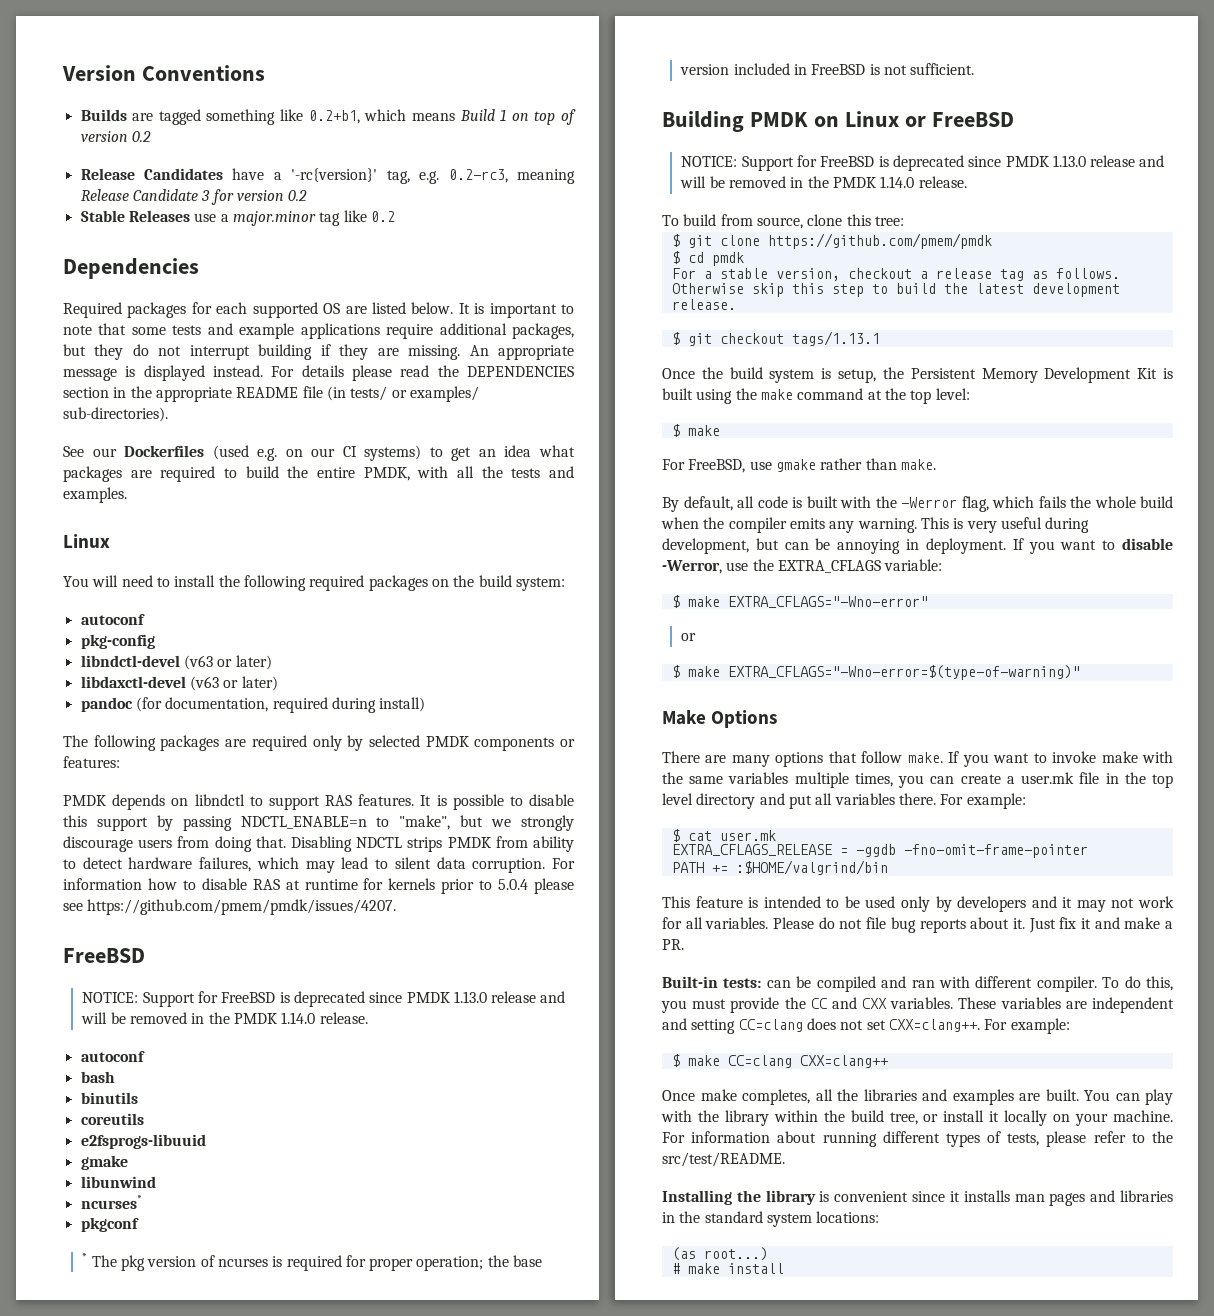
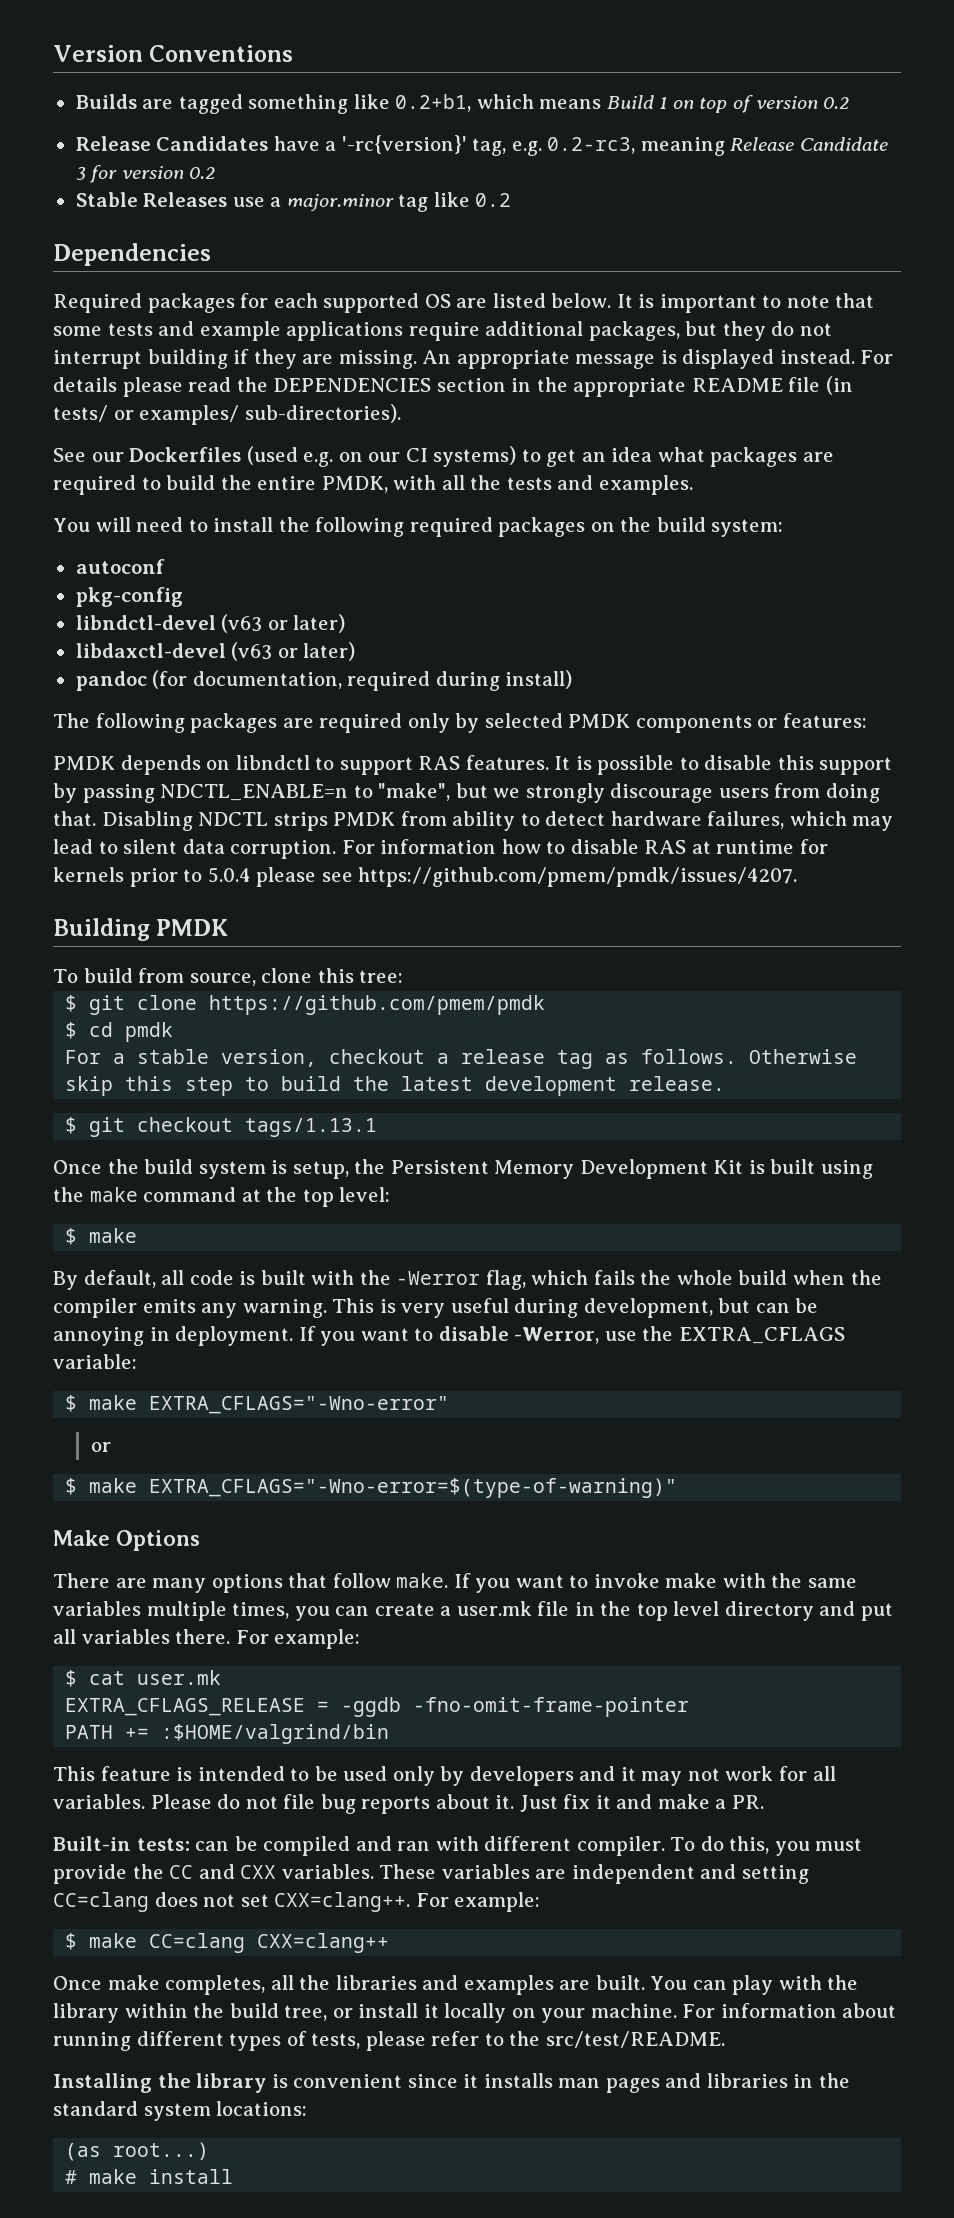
[63,534,110,548] // Linux -> (693, 485) none
[63,948,145,963] [82,991,566,1007] [81,1012,368,1024] [80,1051,145,1062] [80,1071,115,1083] [80,1092,138,1104] [80,1113,144,1125] [80,1134,206,1149] [80,1155,128,1170] [80,1176,156,1188] [80,1195,142,1209] [80,1217,139,1232] [82,1253,543,1271] [680,63,975,75] [662,111,1014,132] [681,155,1165,171] [680,176,967,188] FreeBSD // NOTICE: Support for FreeBSD is deprecated since PMDK 1.13.0 release and will be removed in the PMDK 1.14.0 release. // autoconf // bash // binutils // coreutils // e2fsprogs-libuuid // gmake // libunwind // ncurses* // pkgconf // * The pkg version of ncurses is required for proper operation; the base version included in FreeBSD is not sufficient. // Building PMDK on Linux or FreeBSD // NOTICE: Support for FreeBSD is deprecated since PMDK 1.13.0 release and will be removed in the PMDK 1.14.0 release. -> [53,918,229,941] Building PMDK
[662,458,936,473] // For FreeBSD, use gmake rather than make. -> (138, 1235) none

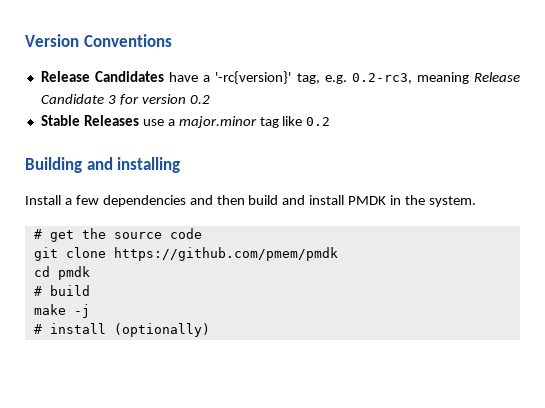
[75,94,850,114] // Builds are tagged something like 0.2+b1, which means Build 1 on top of version 0.2 -> (172, 40) none
[53,243,211,266] [53,293,875,313] [53,321,832,341] [53,349,894,369] [53,376,853,397] [53,404,401,425] [53,446,835,467] [53,475,693,495] [53,517,784,537] [75,559,165,574] [75,587,183,607] [75,614,346,633] [75,642,356,661] [75,670,573,691] [53,713,867,733] [53,755,893,775] [53,783,880,803] [53,811,894,831] [53,839,828,859] [53,867,798,887] [53,918,229,941] [53,968,404,986] [65,995,78,1012] Dependencies // Required packages for each supported OS are listed below. It is important to note that some tests and example applications require additional packages, but they do not interrupt building if they are missing. An appropriate message is displayed instead. For details please read the DEPENDENCIES section in the appropriate README file (in tests/ or examples/ sub-directories). // See our Dockerfiles (used e.g. on our CI systems) to get an idea what packages are required to build the entire PMDK, with all the tests and examples. // You will need to install the following required packages on the build system: // autoconf // pkg-config // libndctl-devel (v63 or later) // libdaxctl-devel (v63 or later) // pandoc (for documentation, required during install) // The following packages are required only by selected PMDK components or features: // PMDK depends on libndctl to support RAS features. It is possible to disable this support by passing NDCTL_ENABLE=n to "make", but we strongly discourage users from doing that. Disabling NDCTL strips PMDK from ability to detect hardware failures, which may lead to silent data corruption. For information how to disable RAS at runtime for kernels prior to 5.0.4 please see https://github.com/pmem/pmdk/issues/4207. // Building PMDK // To build from source, clone this tree: // $ -> [25,157,181,173] [25,195,476,207] [33,228,202,242] Building and installing // Install a few dependencies and then build and install PMDK in the system. // # get the source code //
[65,1022,78,1039] $ -> (338, 254) none
[65,1049,858,1069] [65,1076,726,1096] [65,1117,378,1137] [53,1159,873,1179] [53,1187,391,1207] [65,1228,138,1245] [53,1270,882,1290] [53,1298,819,1318] [53,1326,845,1346] [53,1354,137,1369] [65,1395,450,1414] [90,1442,111,1452] [65,1478,678,1498] [53,1530,200,1551] [53,1573,858,1593] [53,1601,894,1621] [53,1629,361,1649] [65,1670,222,1687] [65,1697,690,1717] [65,1724,390,1744] [53,1766,836,1786] [53,1794,765,1814] [53,1836,863,1856] [53,1864,809,1884] [53,1892,541,1912] [65,1933,390,1953] [53,1975,859,1995] [53,2003,897,2023] [53,2031,725,2051] [53,2073,850,2093] [53,2101,308,2121] [65,2142,210,2161] [65,2169,234,2184] For a stable version, checkout a release tag as follows. Otherwise skip this step to build the latest development release. // $ git checkout tags/1.13.1 // Once the build system is setup, the Persistent Memory Development Kit is built using the make command at the top level: // $ make // By default, all code is built with the -Werror flag, which fails the whole build when the compiler emits any warning. This is very useful during development, but can be annoying in deployment. If you want to disable -Werror, use the EXTRA_CFLAGS variable: // $ make EXTRA_CFLAGS="-Wno-error" // or // $ make EXTRA_CFLAGS="-Wno-error=$(type-of-warning)" // Make Options // There are many options that follow make. If you want to invoke make with the same variables multiple times, you can create a user.mk file in the top level directory and put all variables there. For example: // $ cat user.mk // EXTRA_CFLAGS_RELEASE = -ggdb -fno-omit-frame-pointer // PATH += :$HOME/valgrind/bin // This feature is intended to be used only by developers and it may not work for all variables. Please do not file bug reports about it. Just fix it and make a PR. // Built-in tests: can be compiled and ran with different compiler. To do this, you must provide the CC and CXX variables. These variables are independent and setting CC=clang does not set CXX=clang++. For example: // $ make CC=clang CXX=clang++ // Once make completes, all the libraries and examples are built. You can play with the library within the build tree, or install it locally on your machine. For information about running different types of tests, please refer to the src/test/README. // Installing the library is convenient since it installs man pages and libraries in the standard system locations: // (as root...) // # make install -> [33,285,90,296] [33,304,90,318] [33,323,210,337] # build // make -j // # install (optionally)

